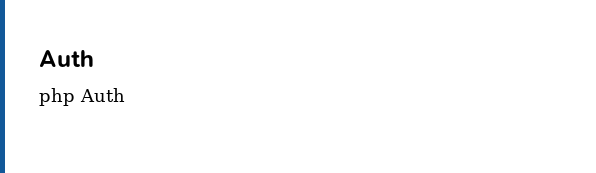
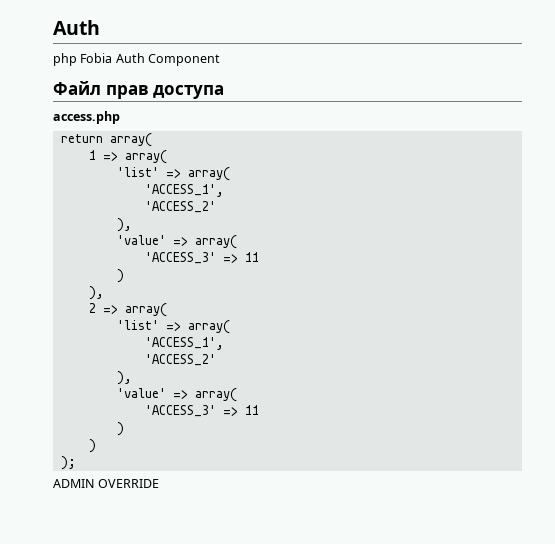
[80,88,125,102] Auth -> [80,53,221,66] [53,81,225,99] [53,111,120,124] [60,133,152,147] [88,150,167,164] [116,167,230,181] [144,184,224,197] [144,201,216,213] [116,218,132,232] [116,235,237,249] [144,252,259,264] [116,269,124,283] [88,286,104,300] [88,303,167,317] [116,320,230,334] [144,337,224,350] [144,354,216,366] [116,371,132,385] [116,388,237,402] [144,405,259,417] [116,422,124,436] [88,439,96,453] [60,456,76,470] [53,479,160,488] Fobia Auth Component // Файл прав доступа // access.php // return array( // 1 => array( // 'list' => array( // 'ACCESS_1', // 'ACCESS_2' // ), // 'value' => array( // 'ACCESS_3' => 11 // ) // ), // 2 => array( // 'list' => array( // 'ACCESS_1', // 'ACCESS_2' // ), // 'value' => array( // 'ACCESS_3' => 11 // ) // ) // ); // ADMIN OVERRIDE

